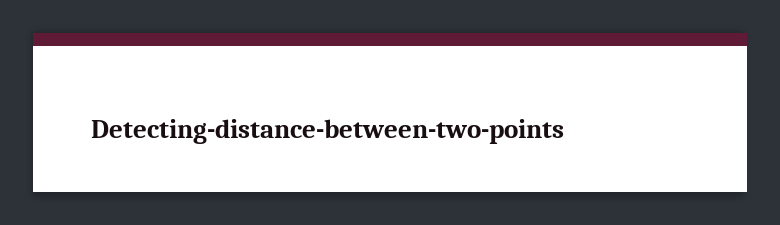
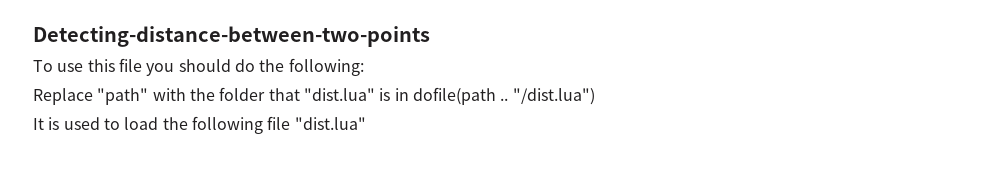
(564, 131) none -> [33,58,364,76] [33,87,595,105] [33,116,366,134] // To use this file you should do the following: // Replace "path" with the folder that "dist.lua" is in dofile(path .. "/dist.lua") // It is used to load the following file "dist.lua"

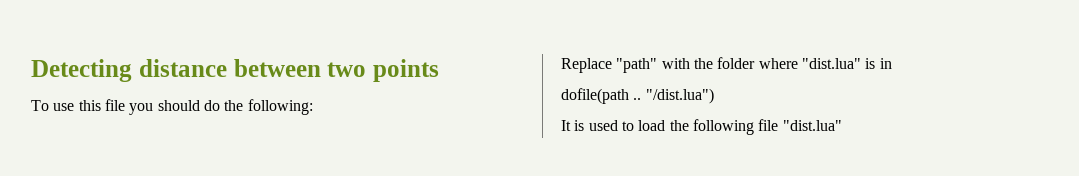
[33,26,430,47] Detecting-distance-between-two-points -> [31,59,439,82] Detecting distance between two points
[268,88,300,101] that -> [758,58,798,69] where
(409, 94) none -> (892, 63) //

